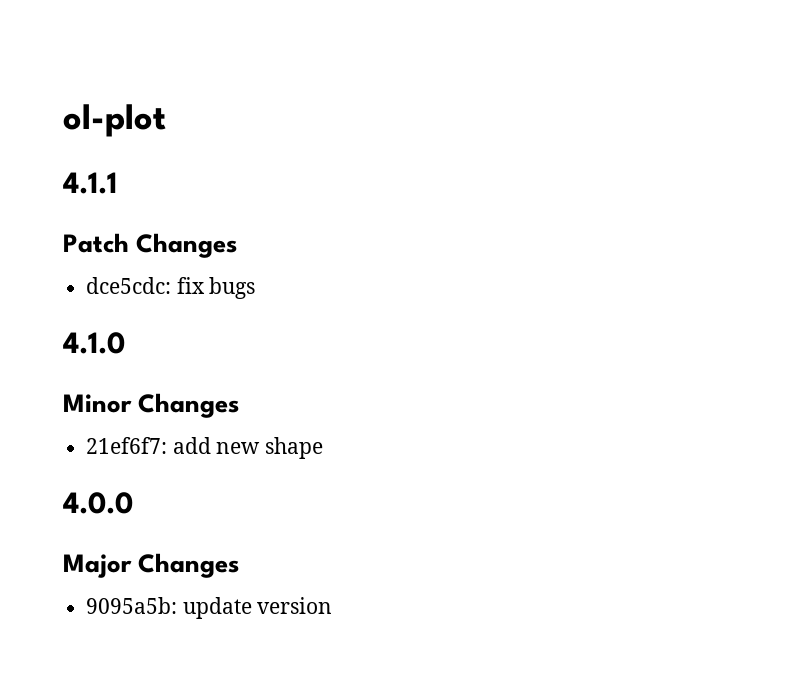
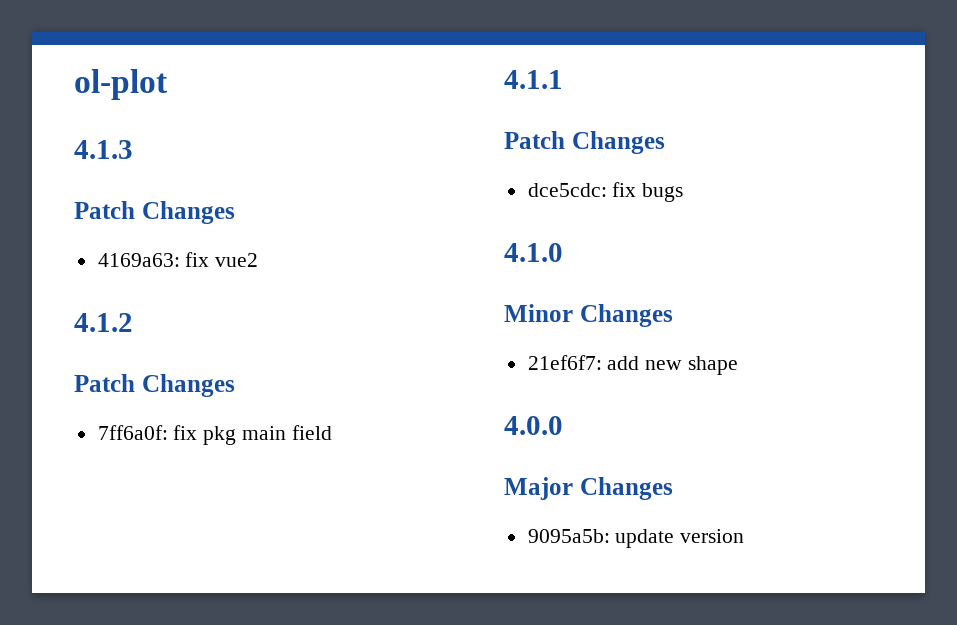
(166, 120) none -> [74,140,133,159] [74,201,235,224] [97,252,259,267] [74,313,133,332] [74,374,235,397] [97,425,332,445] // 4.1.3 // Patch Changes // 4169a63: fix vue2 // 4.1.2 // Patch Changes // 7ff6a0f: fix pkg main field

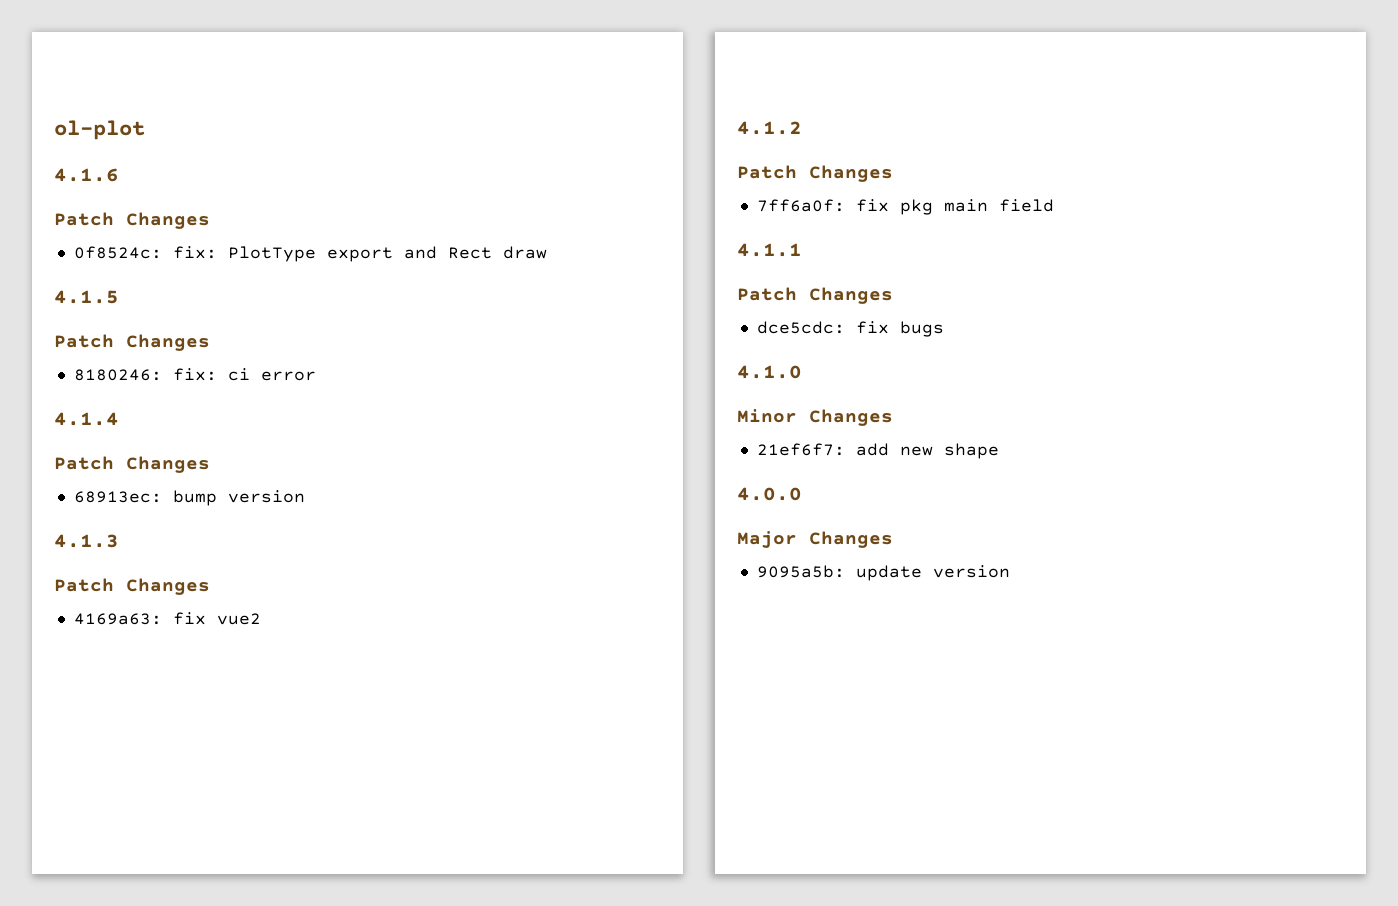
(168, 84) none -> [54,168,119,182] [54,212,210,229] [73,246,547,262] [54,290,119,304] [54,334,210,351] [73,368,316,381] [54,412,119,426] [54,456,210,473] [73,490,305,506] // 4.1.6 // Patch Changes // 0f8524c: fix: PlotType export and Rect draw // 4.1.5 // Patch Changes // 8180246: fix: ci error // 4.1.4 // Patch Changes // 68913ec: bump version

